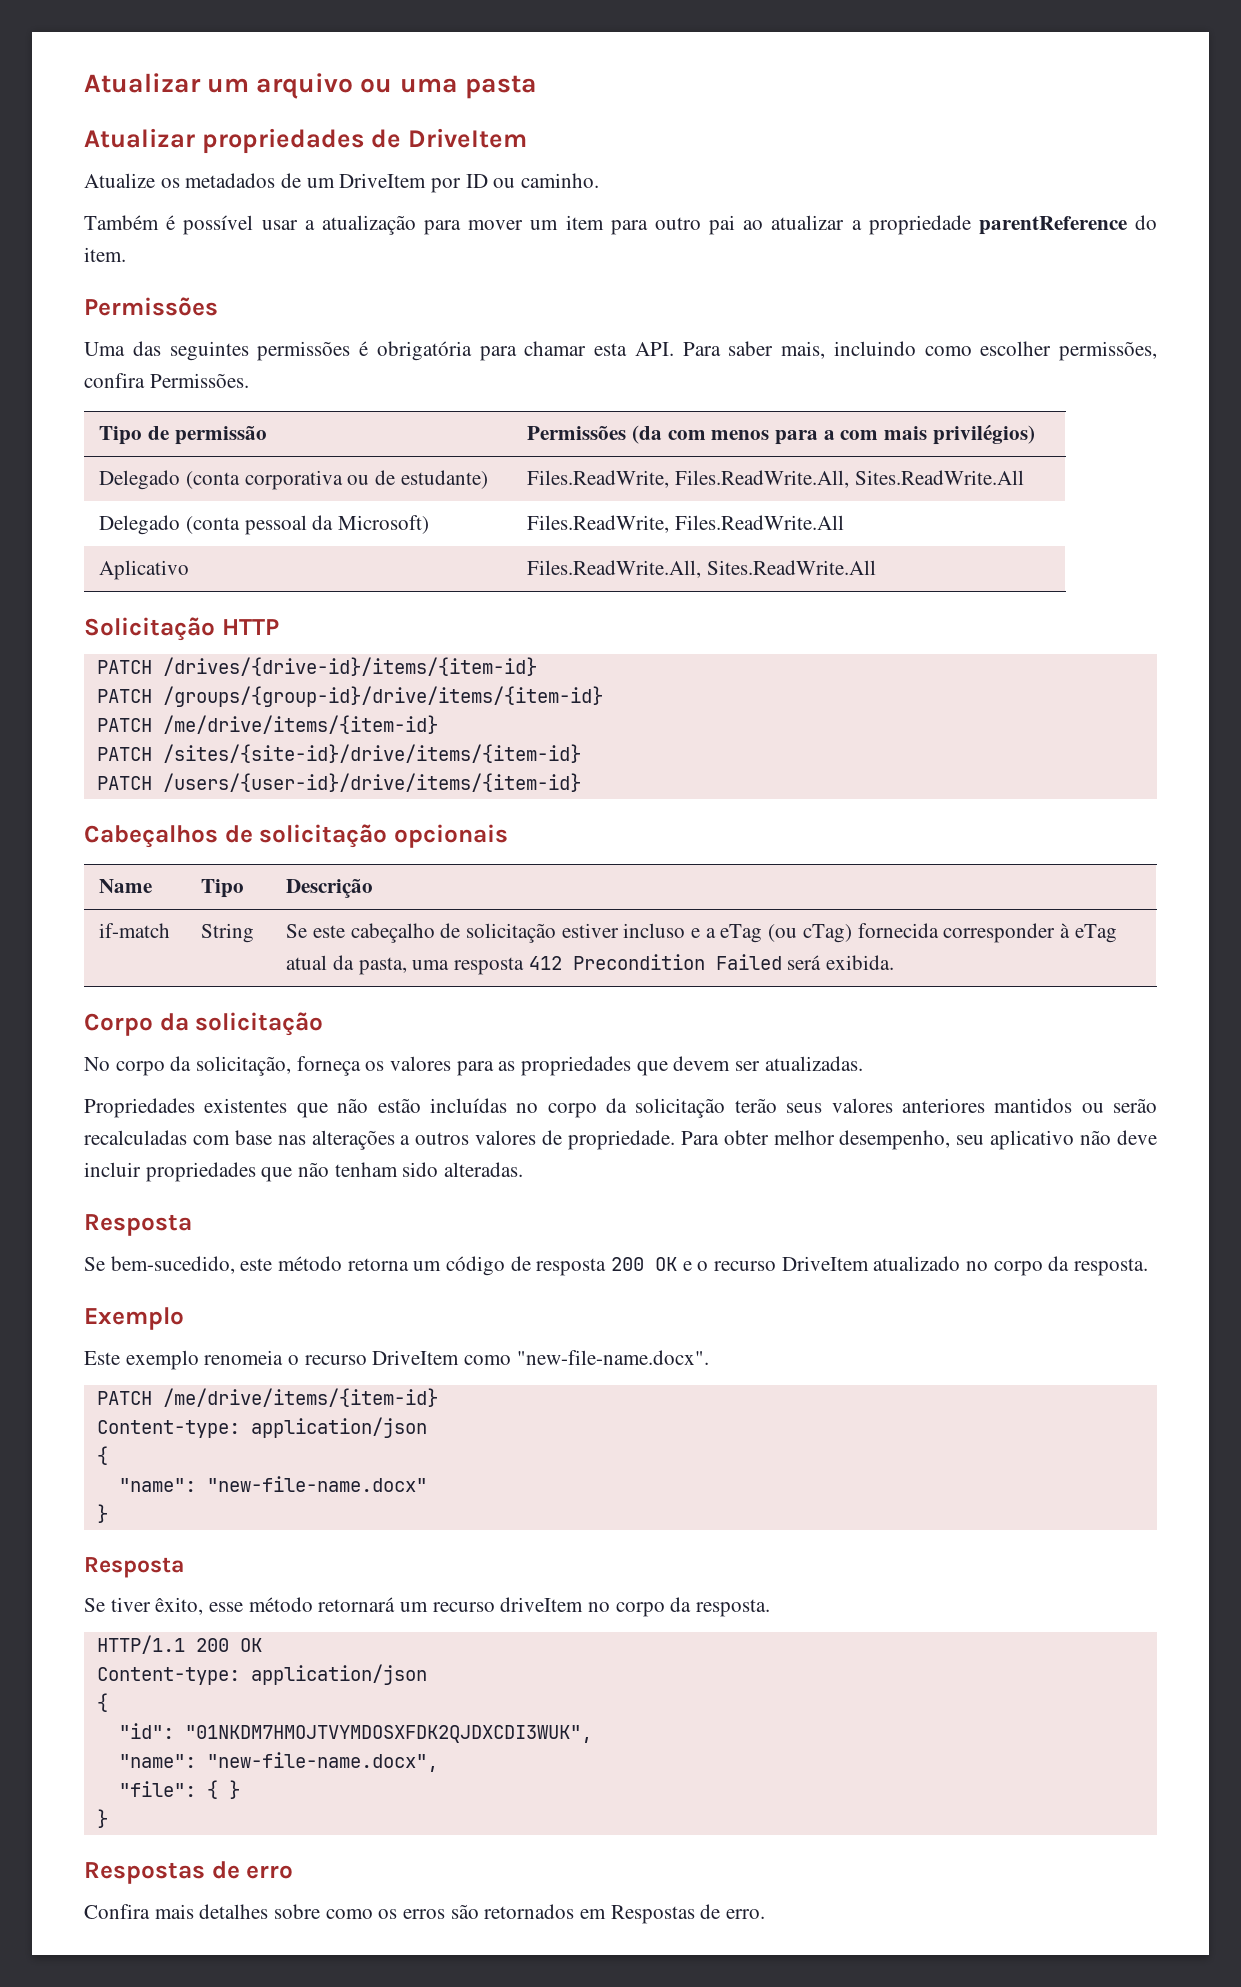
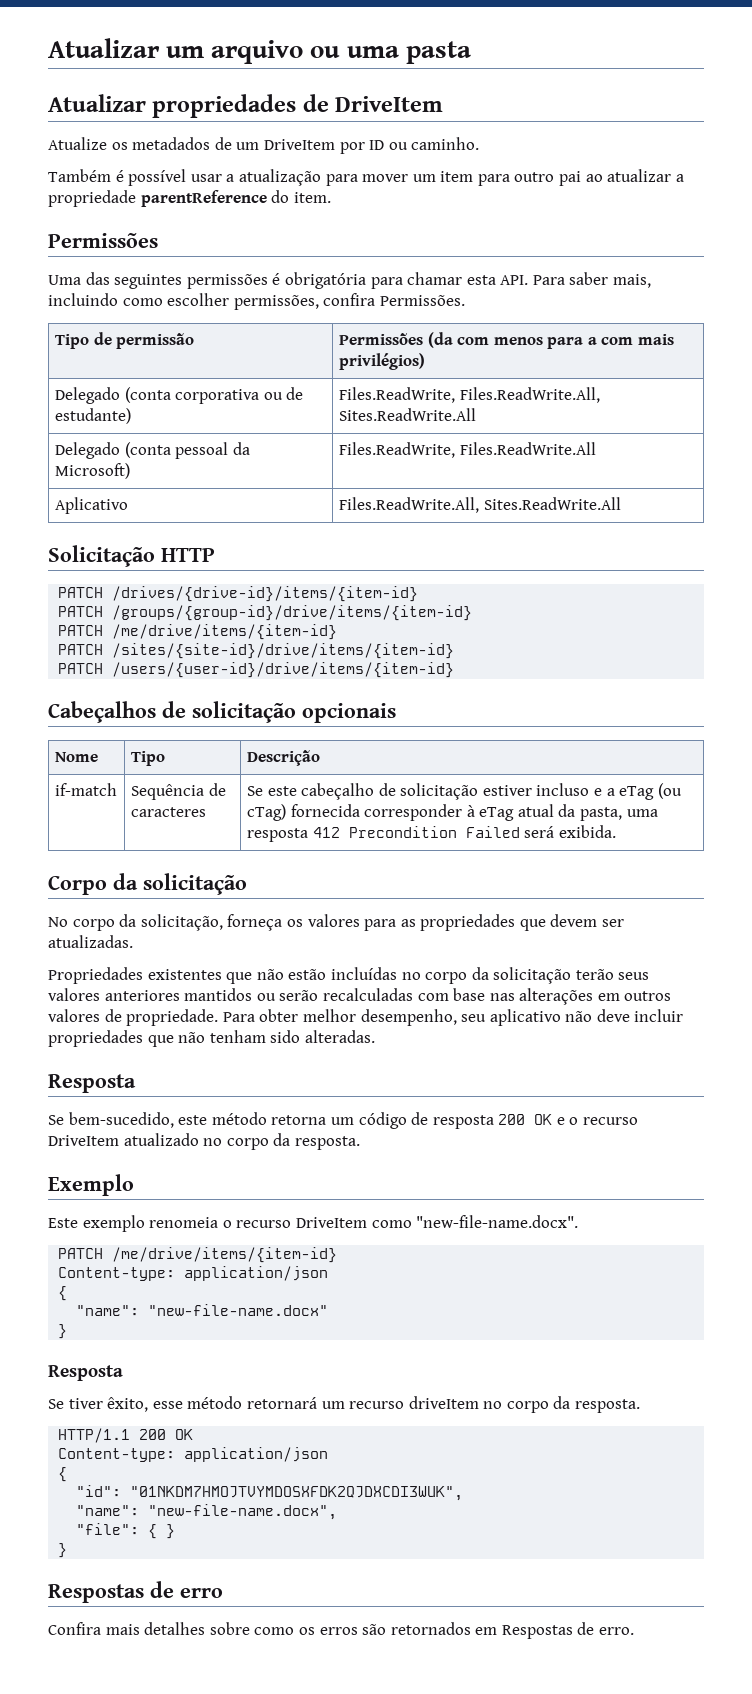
[99,879,153,893] Name -> [54,752,98,762] Nome
[201,923,255,943] String -> [130,783,226,800] [130,807,206,817] Sequência de caracteres
[400,1135,411,1145] a -> [597,993,620,1001] em

